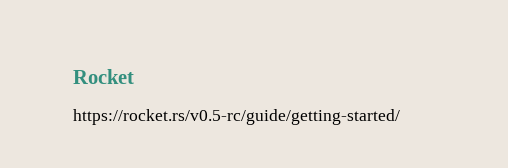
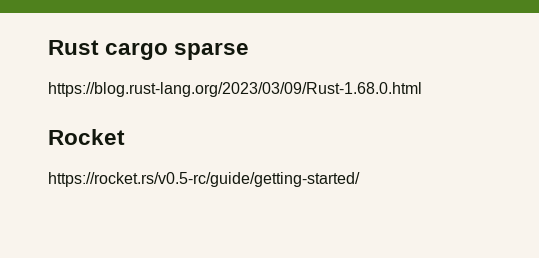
(73, 76) none -> [48,40,250,60] [48,82,422,97] Rust cargo sparse // https://blog.rust-lang.org/2023/03/09/Rust-1.68.0.html //

